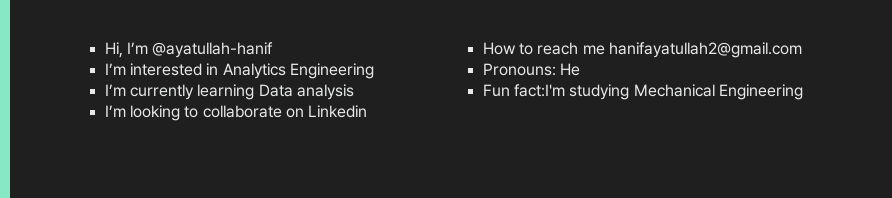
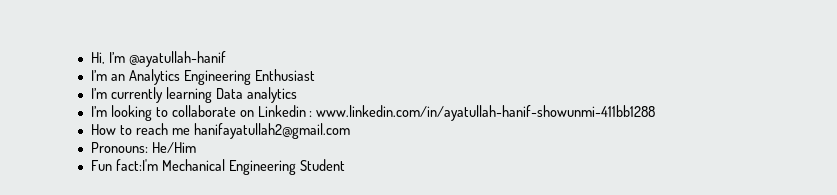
[129,63,219,76] interested in -> [110,74,125,81] an
(374, 71) none -> [254,69,315,81] Enthusiast
[296,84,354,100] analysis -> [246,87,297,103] analytics
(368, 111) none -> [309,105,656,121] : www.linkedin.com/in/ayatullah-hanif-showunmi-411bb1288
[559,63,580,76] He -> [151,142,196,153] He/Him
[569,84,630,100] studying -> (158, 165) none
(803, 92) none -> [299,159,345,171] Student

